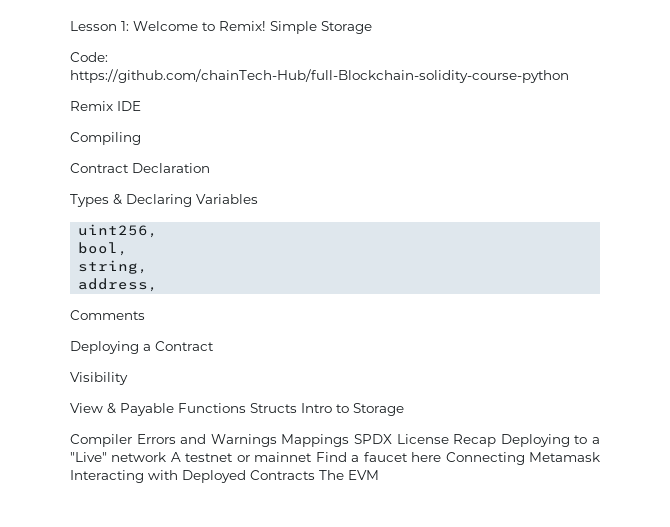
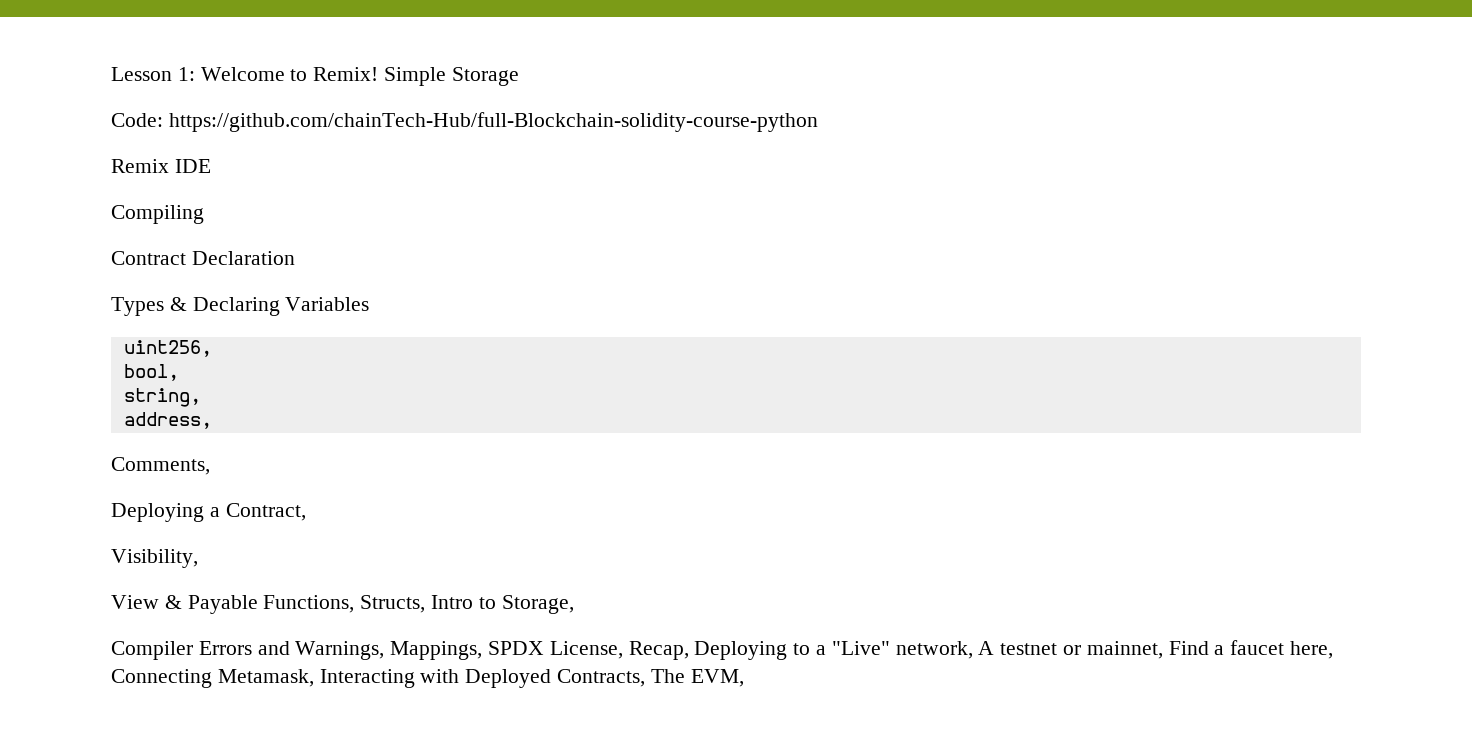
[70,310,145,320] Comments -> [111,457,210,475] Comments,
[155,341,214,351] [70,372,128,385] Contract // Visibility -> [225,503,306,521] [111,549,198,568] Contract, // Visibility,
[178,403,297,413] Functions Structs -> [263,595,426,613] Functions, Structs,
[353,403,404,416] Storage -> [501,595,574,614] Storage,
[210,434,497,447] Warnings Mappings SPDX License Recap -> [295,641,689,660] Warnings, Mappings, SPDX License, Recap,
[111,452,167,462] network -> [895,641,973,659] network,
[254,452,313,462] mainnet -> [1086,641,1163,659] mainnet,
[411,452,600,465] [70,470,379,483] here Connecting Metamask Interacting with Deployed Contracts The EVM -> [1290,641,1334,659] [111,669,744,688] here, Connecting Metamask, Interacting with Deployed Contracts, The EVM,

